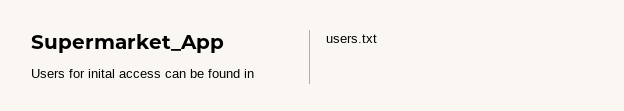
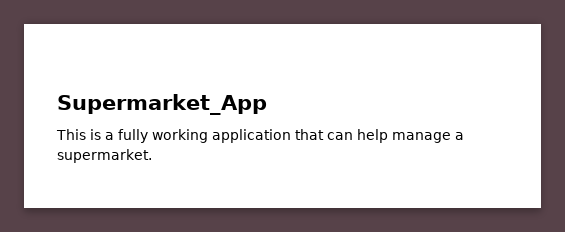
[31,69,254,78] [326,34,377,43] Users for inital access can be found in users.txt -> [56,129,464,143] [57,149,152,163] This is a fully working application that can help manage a supermarket.

